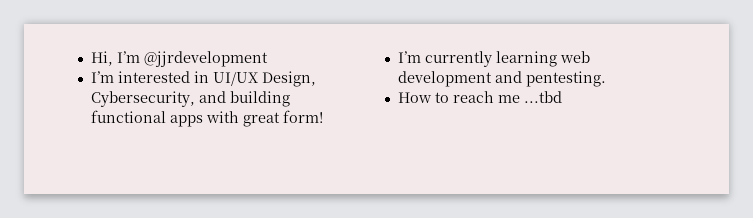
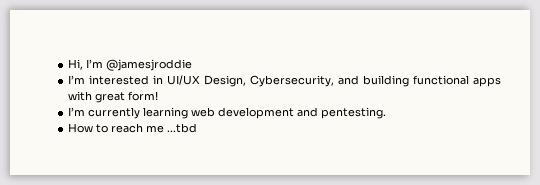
[143,51,268,67] @jjrdevelopment -> [106,59,193,71] @jamesjroddie

